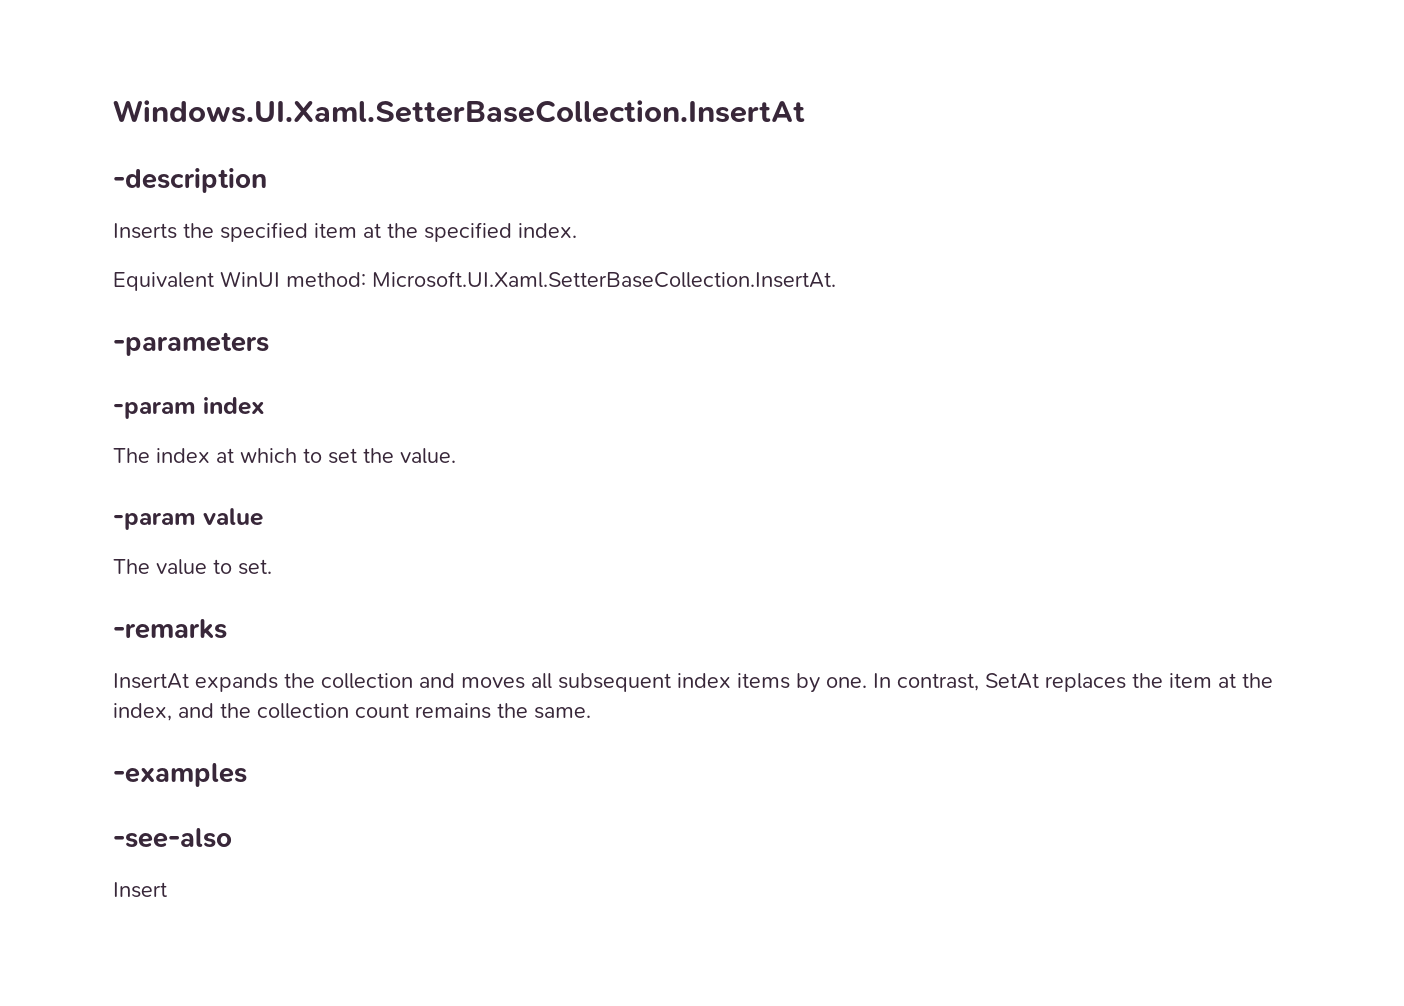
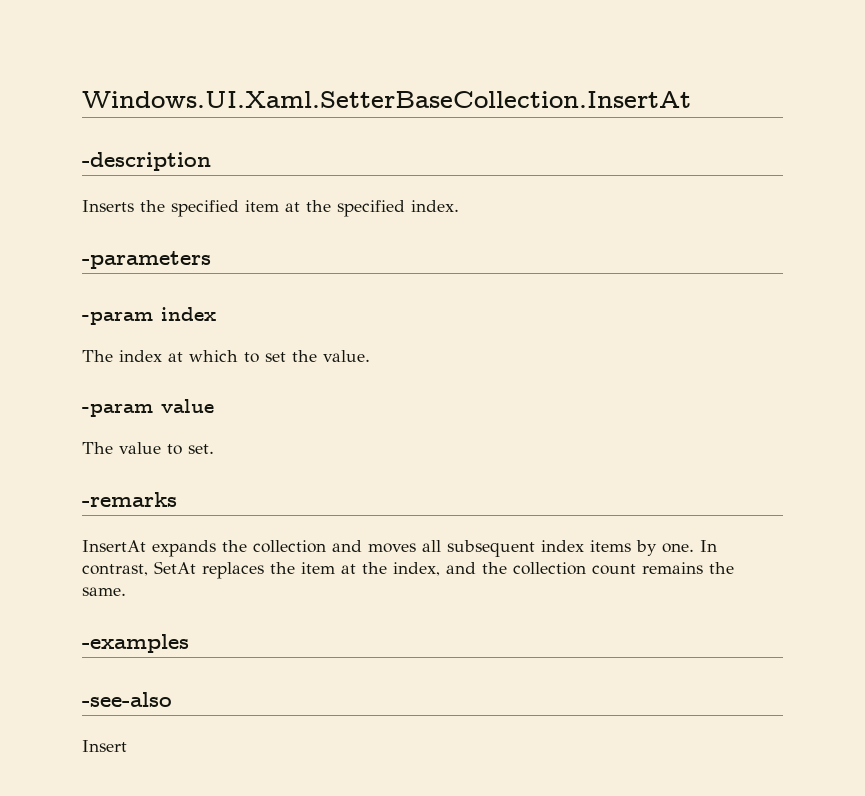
[113,271,836,291] // Equivalent WinUI method: Microsoft.UI.Xaml.SetterBaseCollection.InsertAt. -> (459, 206) none

